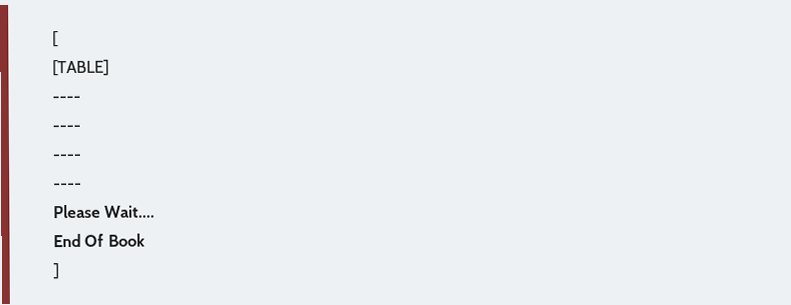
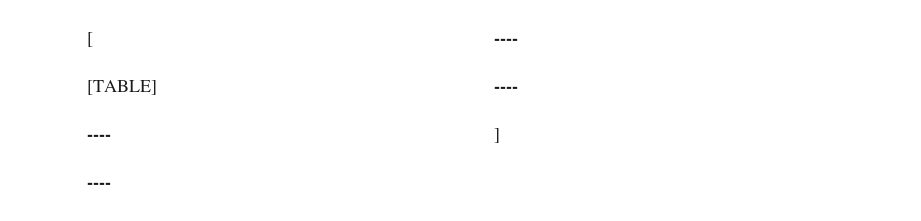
[53,204,156,219] [53,233,145,248] // Please Wait.... // End Of Book -> (518, 89) none

